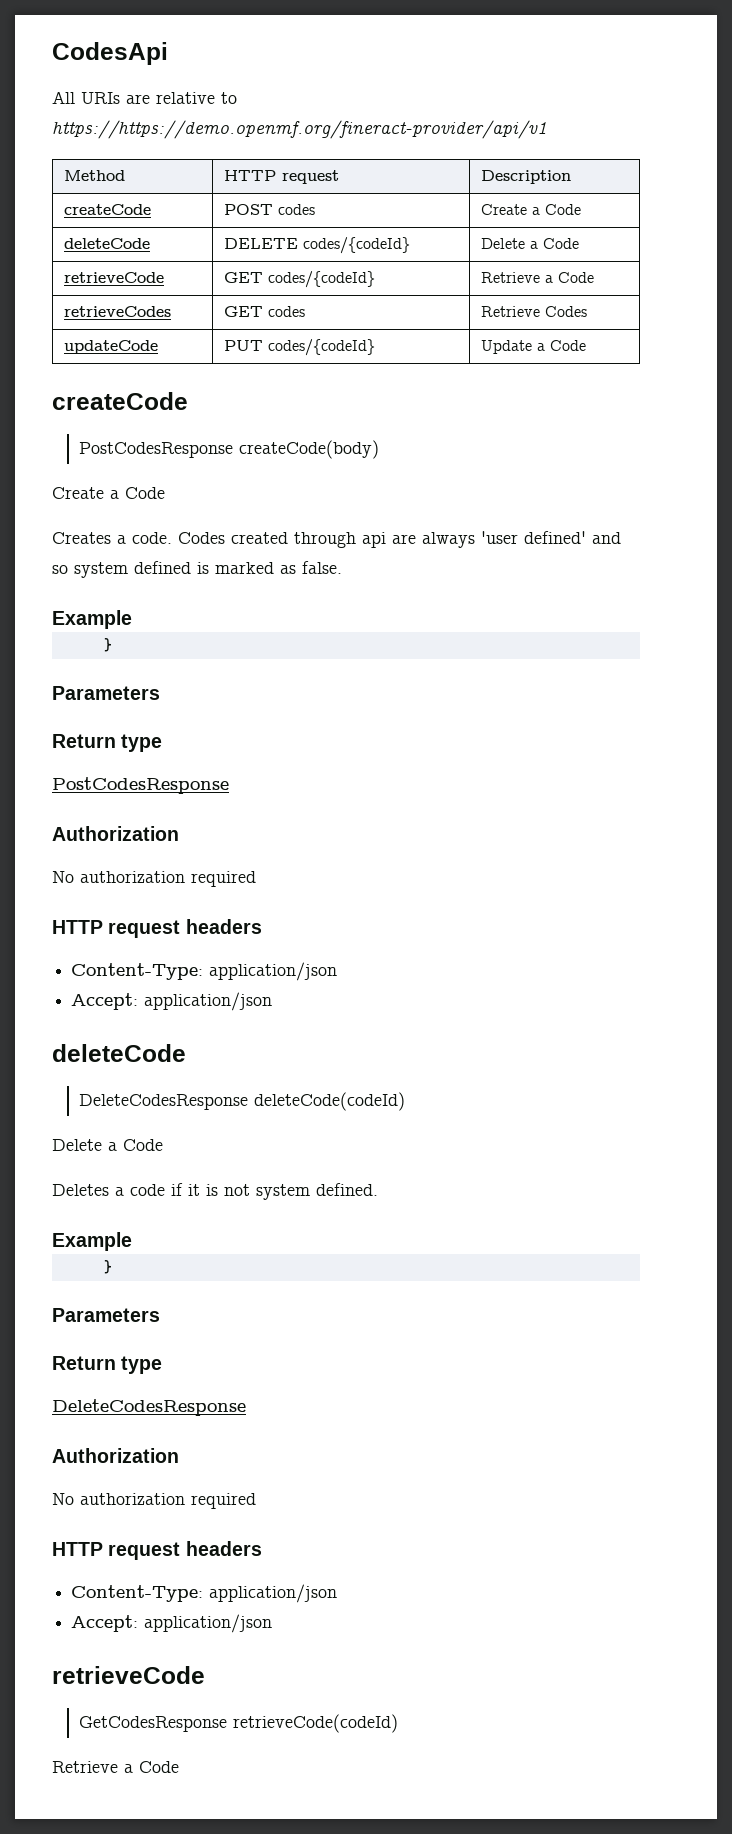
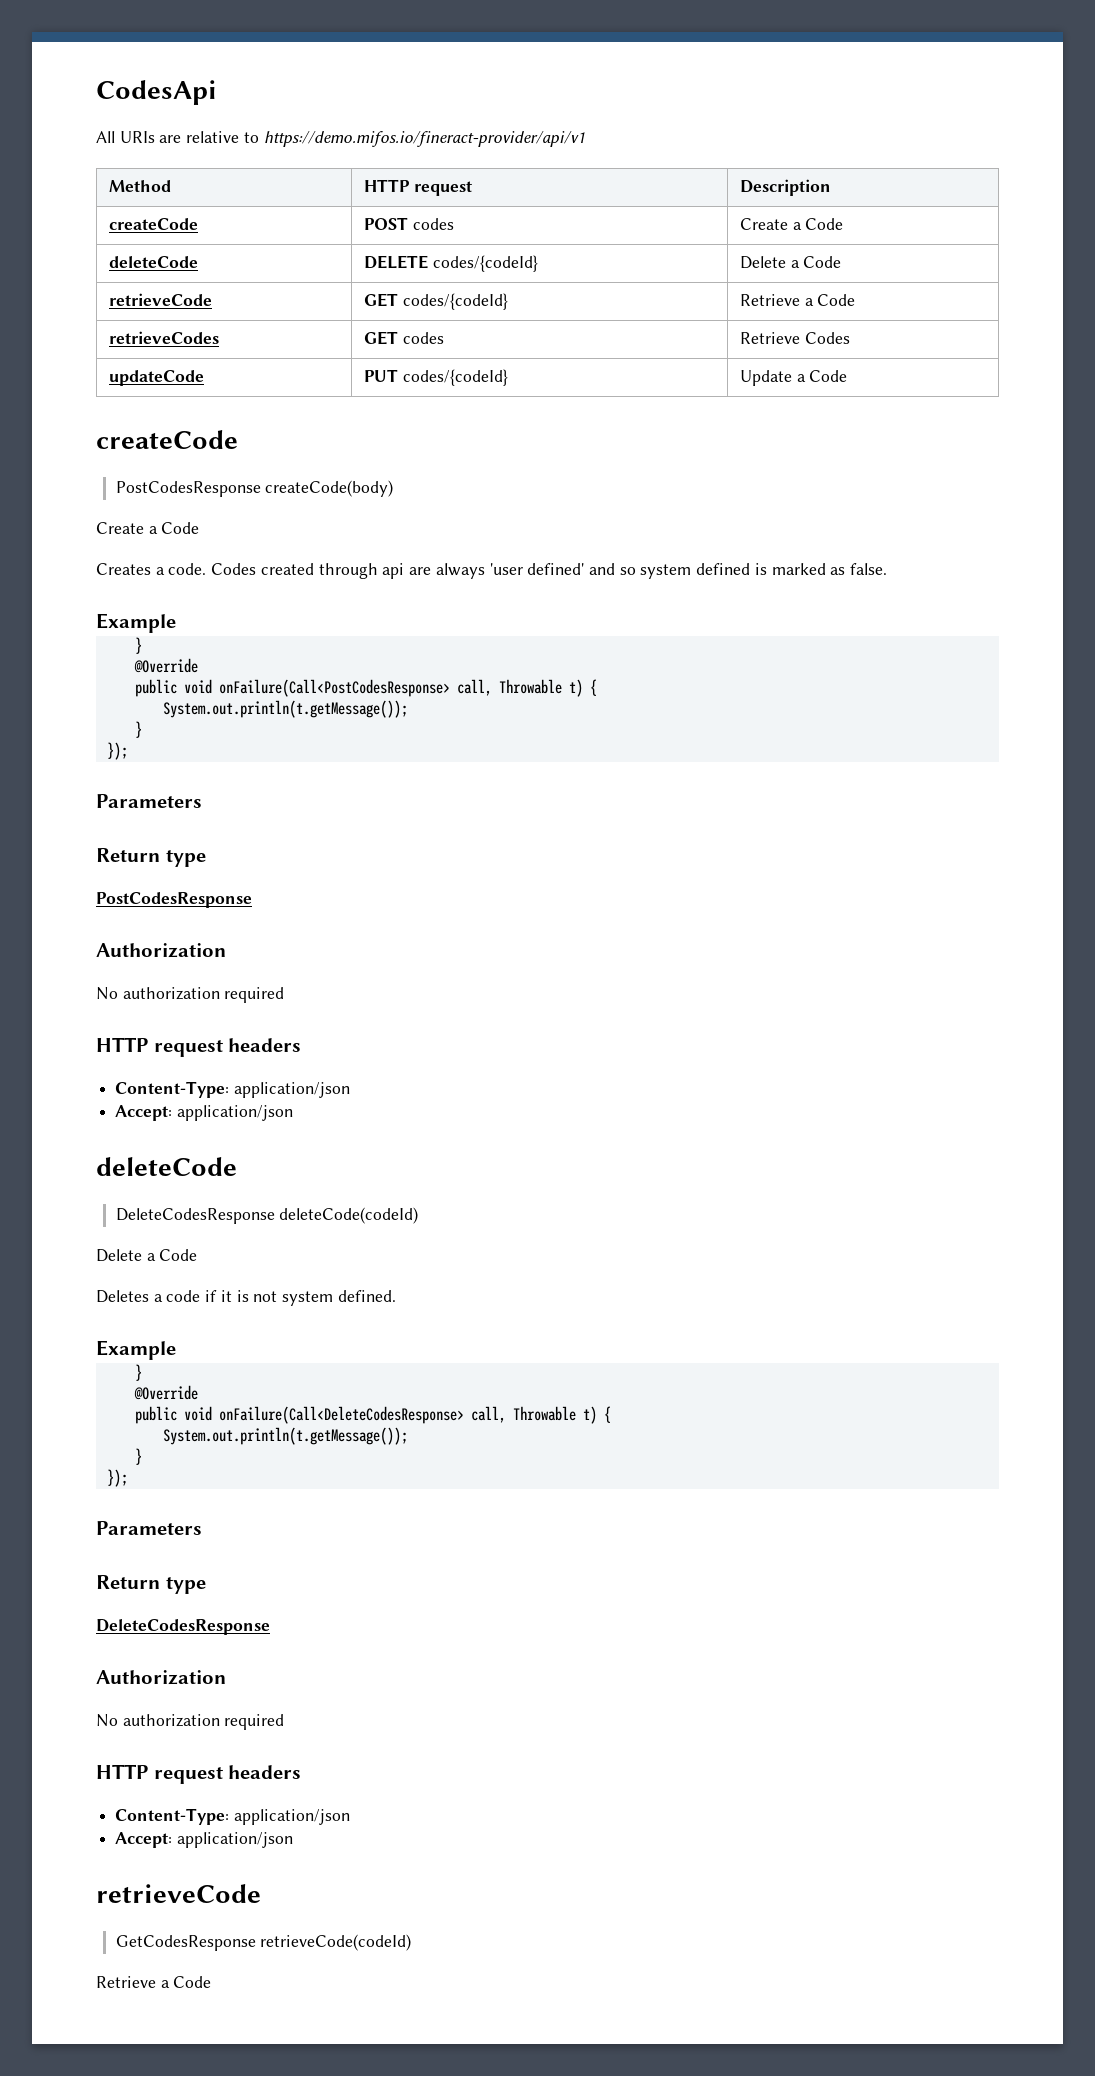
[52,120,547,139] https://https://demo.openmf.org/fineract-provider/api/v1 -> [263,131,585,147] https://demo.mifos.io/fineract-provider/api/v1
(113, 645) none -> [133,658,198,673] [134,679,597,697] [162,700,408,718] [134,721,142,738] [106,742,128,760] // @Override // public void onFailure(Call<PostCodesResponse> call, Throwable t) { // System.out.println(t.getMessage()); // } // });
(113, 1267) none -> [133,1385,198,1400] [134,1406,611,1424] [162,1427,408,1445] [134,1448,142,1465] [106,1469,128,1487] // @Override // public void onFailure(Call<DeleteCodesResponse> call, Throwable t) { // System.out.println(t.getMessage()); // } // });

